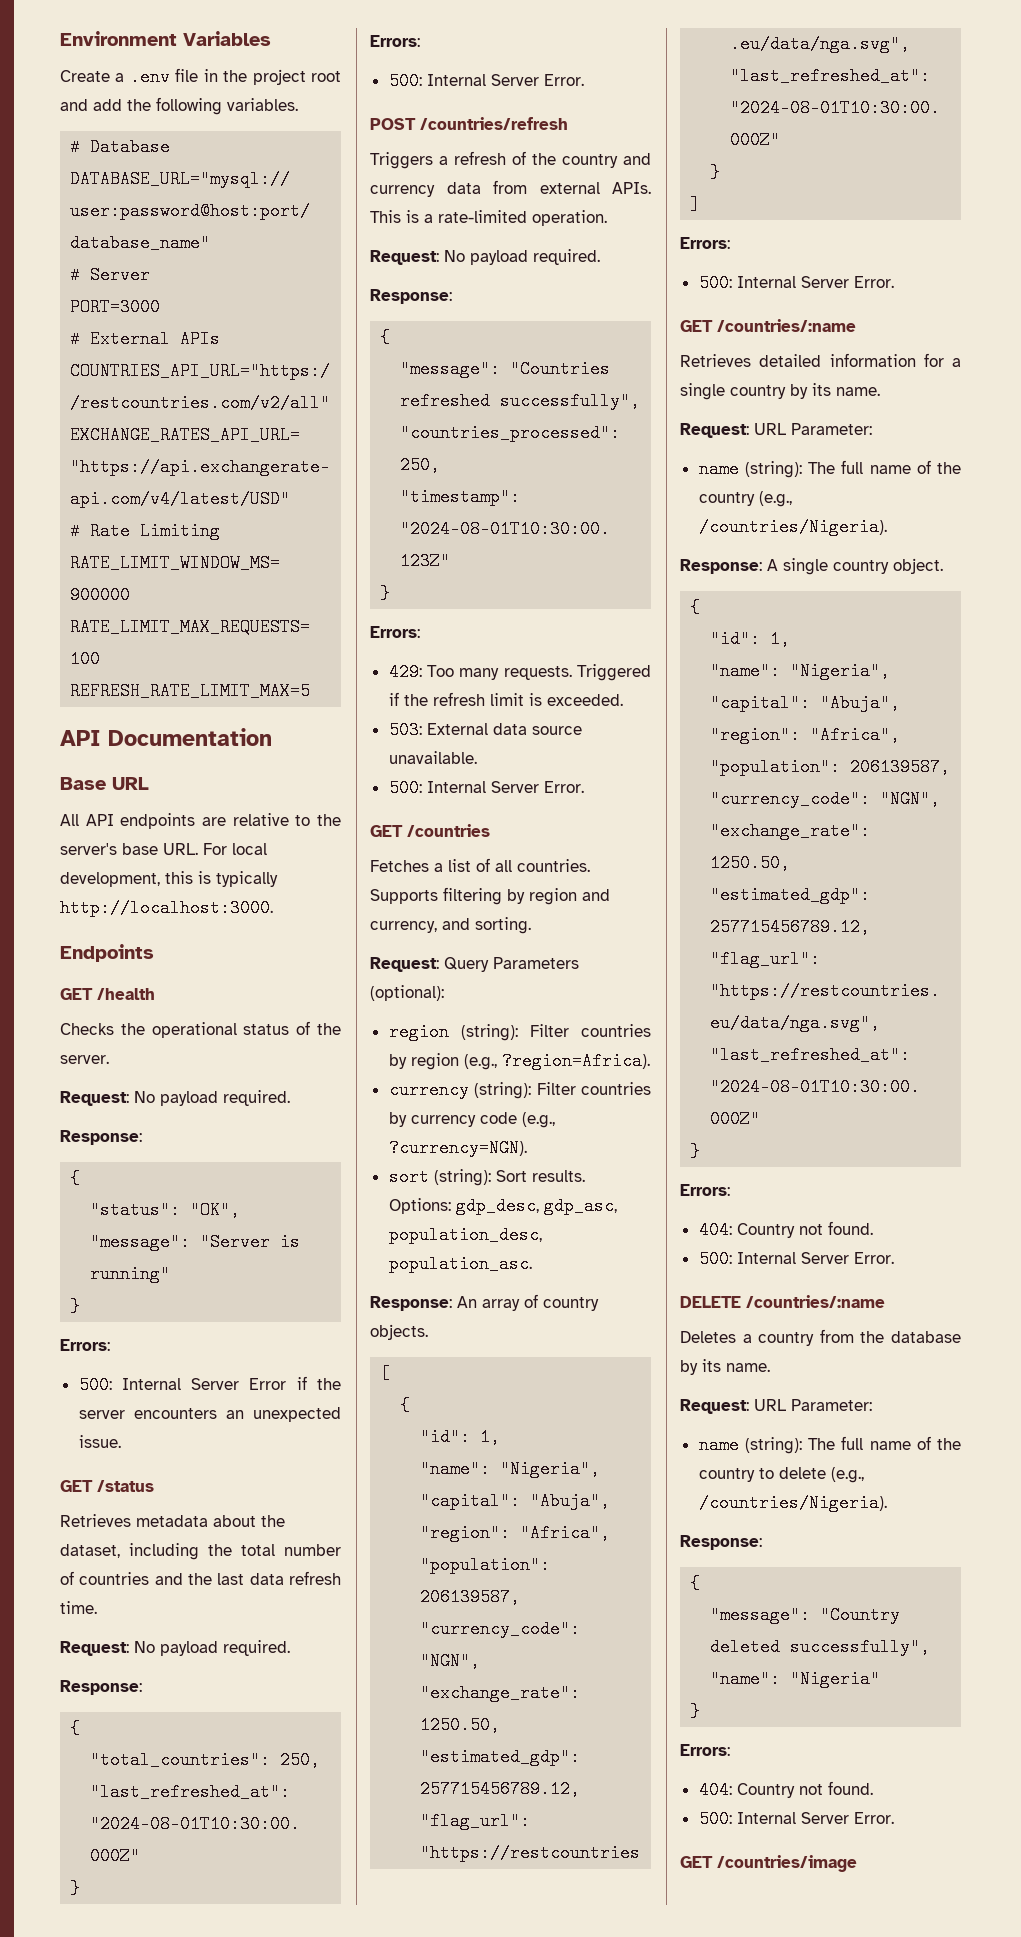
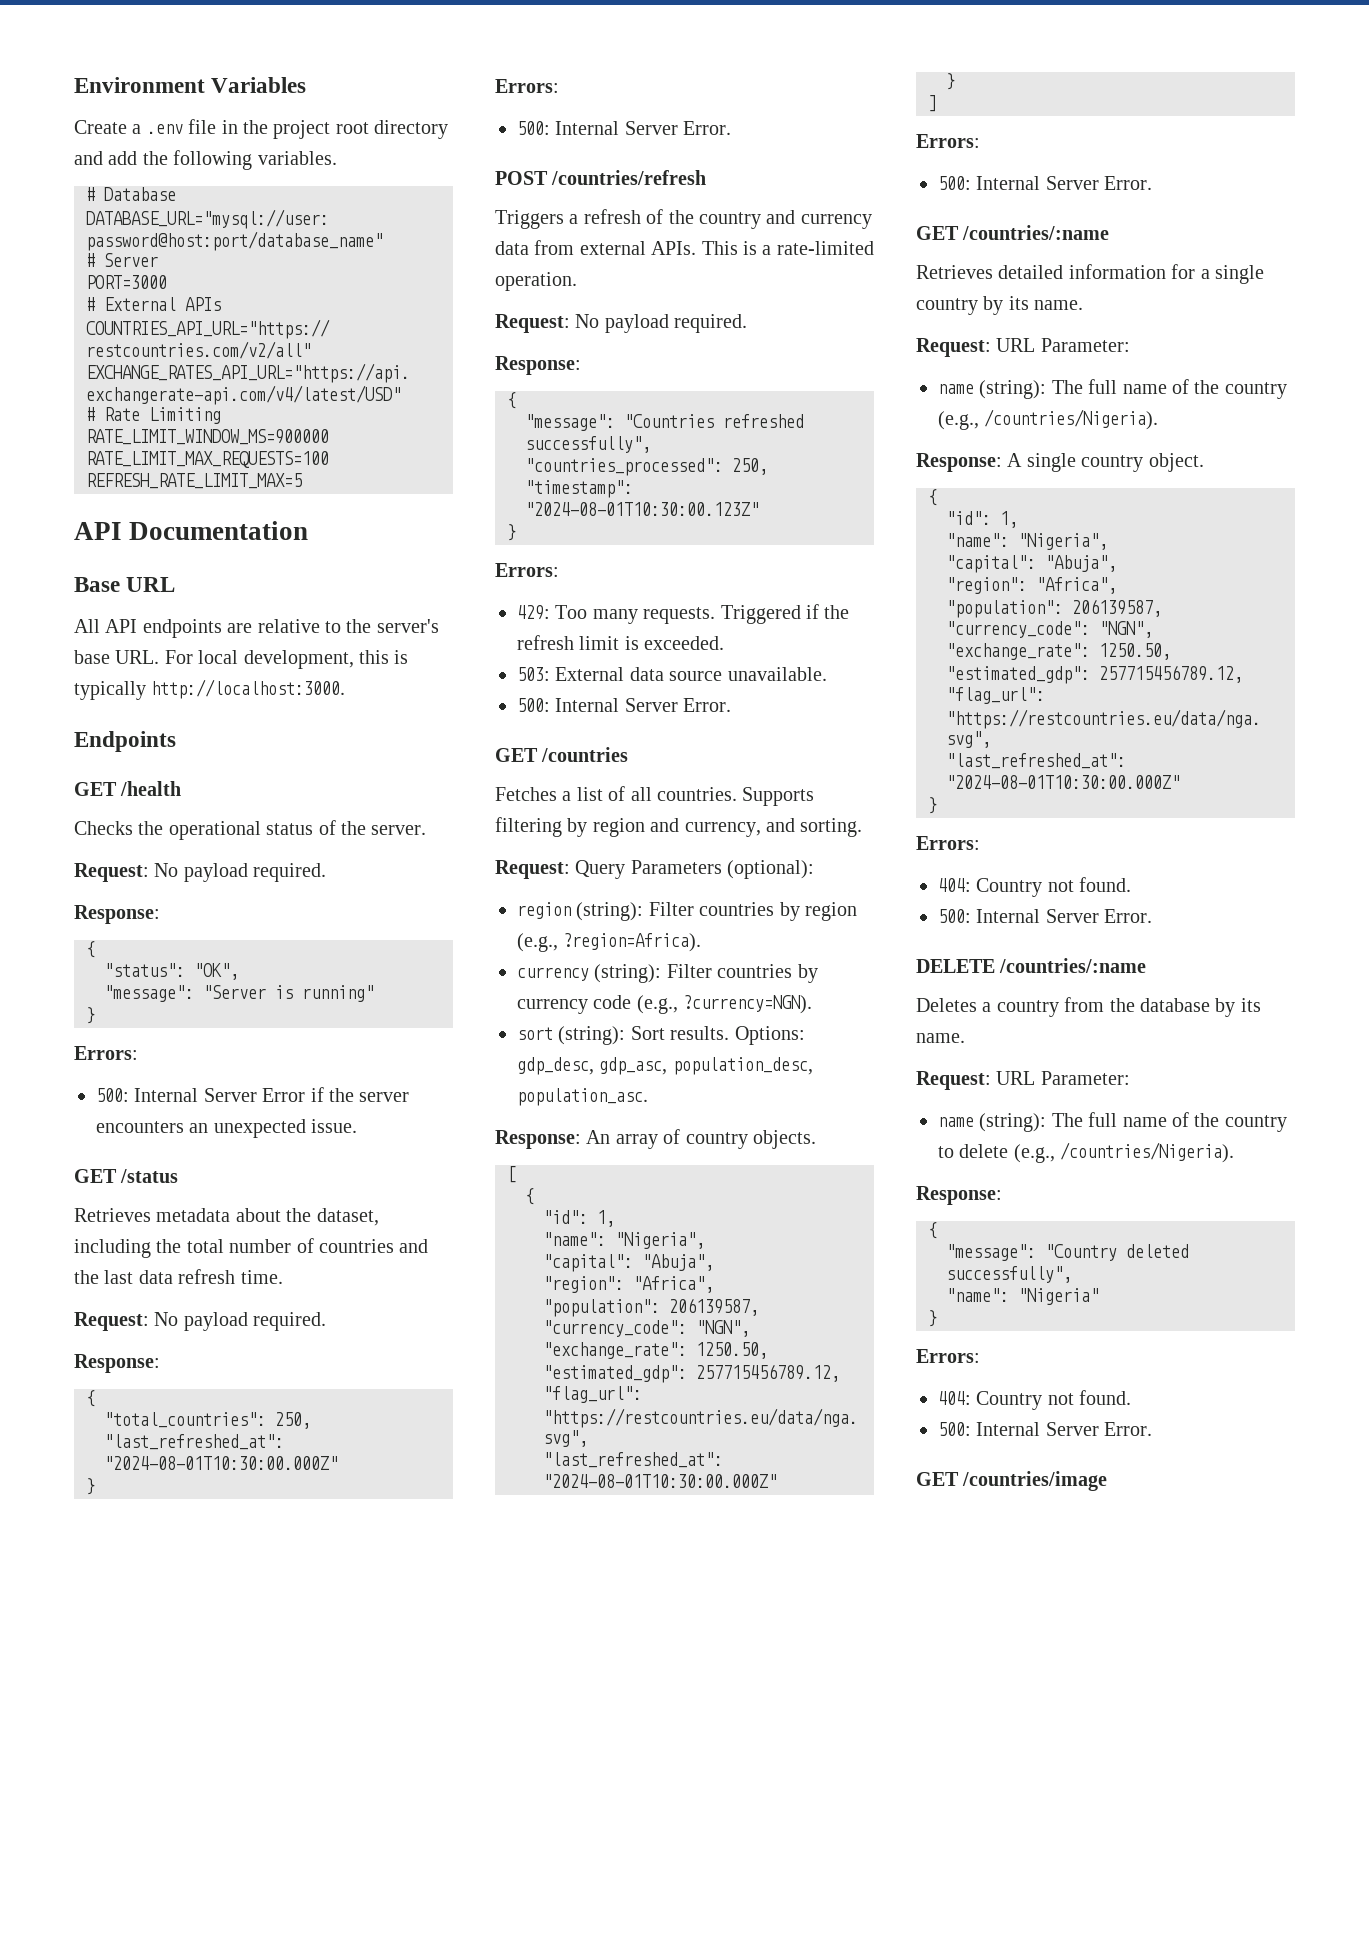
(341, 76) none -> [374,120,449,139] directory

